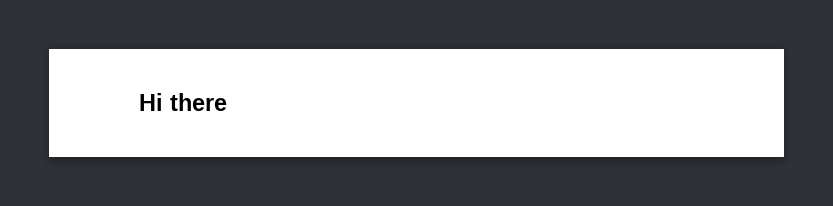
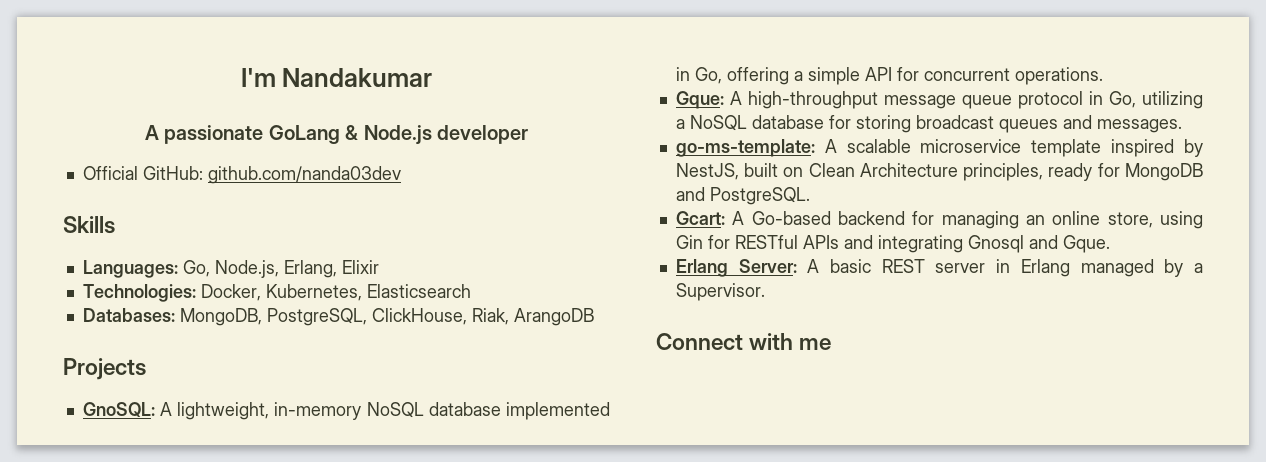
[139,93,227,111] Hi there -> [240,68,433,87] [145,125,528,145] [82,166,401,184] [63,216,115,234] [82,260,379,278] [82,284,471,302] [82,308,594,326] [63,358,146,380] [82,402,610,420] [675,67,1103,85] [675,91,1203,109] [675,115,1182,133] [675,139,1203,157] [675,163,1203,181] [675,187,810,205] [675,211,1203,229] [675,235,1110,253] [675,259,1203,277] [675,283,765,301] [656,333,832,350] I'm Nandakumar // A passionate GoLang & Node.js developer // Official GitHub: github.com/nanda03dev // Skills // Languages: Go, Node.js, Erlang, Elixir // Technologies: Docker, Kubernetes, Elasticsearch // Databases: MongoDB, PostgreSQL, ClickHouse, Riak, ArangoDB // Projects // GnoSQL: A lightweight, in-memory NoSQL database implemented in Go, offering a simple API for concurrent operations. // Gque: A high-throughput message queue protocol in Go, utilizing a NoSQL database for storing broadcast queues and messages. // go-ms-template: A scalable microservice template inspired by NestJS, built on Clean Architecture principles, ready for MongoDB and PostgreSQL. // Gcart: A Go-based backend for managing an online store, using Gin for RESTful APIs and integrating Gnosql and Gque. // Erlang Server: A basic REST server in Erlang managed by a Supervisor. // Connect with me

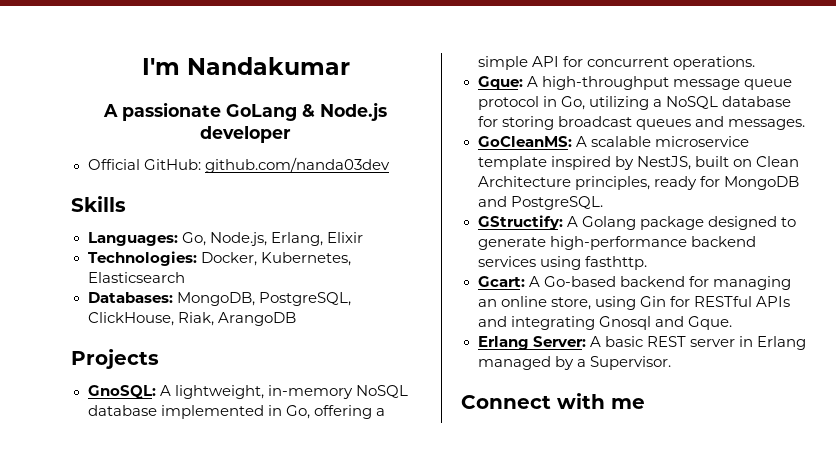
[675,139,815,157] go-ms-template: -> [477,136,572,147] GoCleanMS:
(810, 196) none -> [477,215,796,230] [477,236,756,250] [477,256,647,270] // GStructify: A Golang package designed to generate high-performance backend services using fasthttp.

